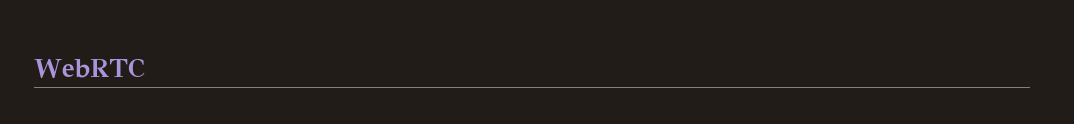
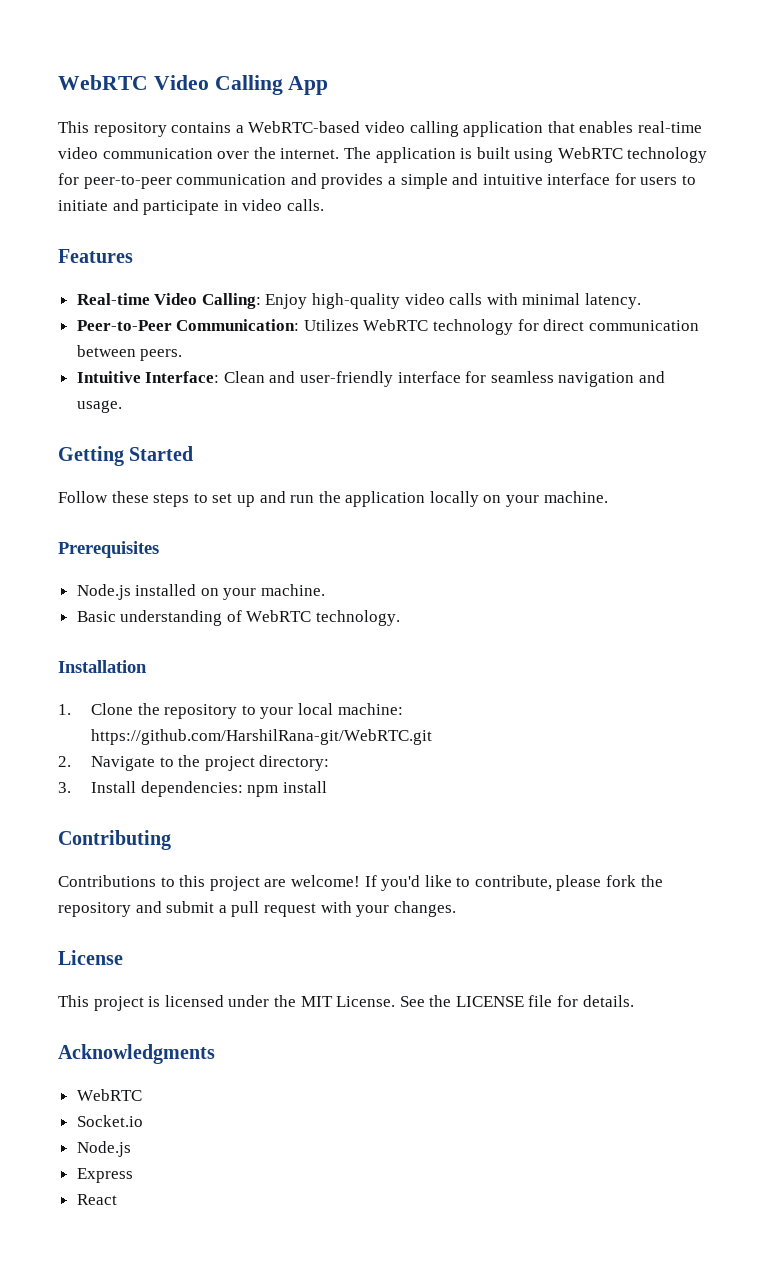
[34,58,145,78] WebRTC -> [58,75,329,95] [58,121,702,137] [58,147,708,163] [58,173,697,189] [58,199,324,215] [58,249,133,263] [76,293,642,309] [76,319,699,335] [76,345,183,361] [76,371,666,387] [76,400,122,413] [58,446,194,466] [58,491,608,507] [58,541,159,558] [76,584,326,600] [76,610,401,626] [58,660,147,673] [58,703,403,719] [91,729,433,745] [58,755,330,771] [58,781,327,797] [58,830,171,850] [58,875,663,891] [58,901,456,917] [58,950,123,965] [58,995,634,1011] [58,1044,215,1064] [76,1089,142,1101] [76,1115,143,1127] [76,1141,131,1157] [76,1168,133,1183] [76,1194,117,1205] WebRTC Video Calling App // This repository contains a WebRTC-based video calling application that enables real-time video communication over the internet. The application is built using WebRTC technology for peer-to-peer communication and provides a simple and intuitive interface for users to initiate and participate in video calls. // Features // Real-time Video Calling: Enjoy high-quality video calls with minimal latency. // Peer-to-Peer Communication: Utilizes WebRTC technology for direct communication between peers. // Intuitive Interface: Clean and user-friendly interface for seamless navigation and usage. // Getting Started // Follow these steps to set up and run the application locally on your machine. // Prerequisites // Node.js installed on your machine. // Basic understanding of WebRTC technology. // Installation // 1. Clone the repository to your local machine: https://github.com/HarshilRana-git/WebRTC.git // 2. Navigate to the project directory: // 3. Install dependencies: npm install // Contributing // Contributions to this project are welcome! If you'd like to contribute, please fork the repository and submit a pull request with your changes. // License // This project is licensed under the MIT License. See the LICENSE file for details. // Acknowledgments // WebRTC // Socket.io // Node.js // Express // React

